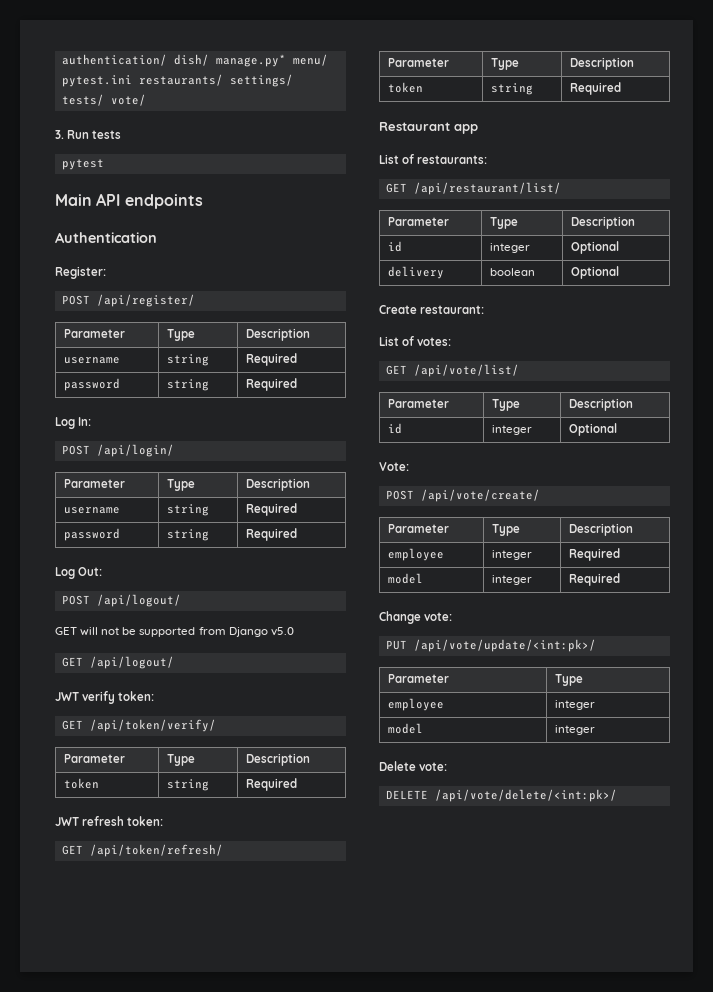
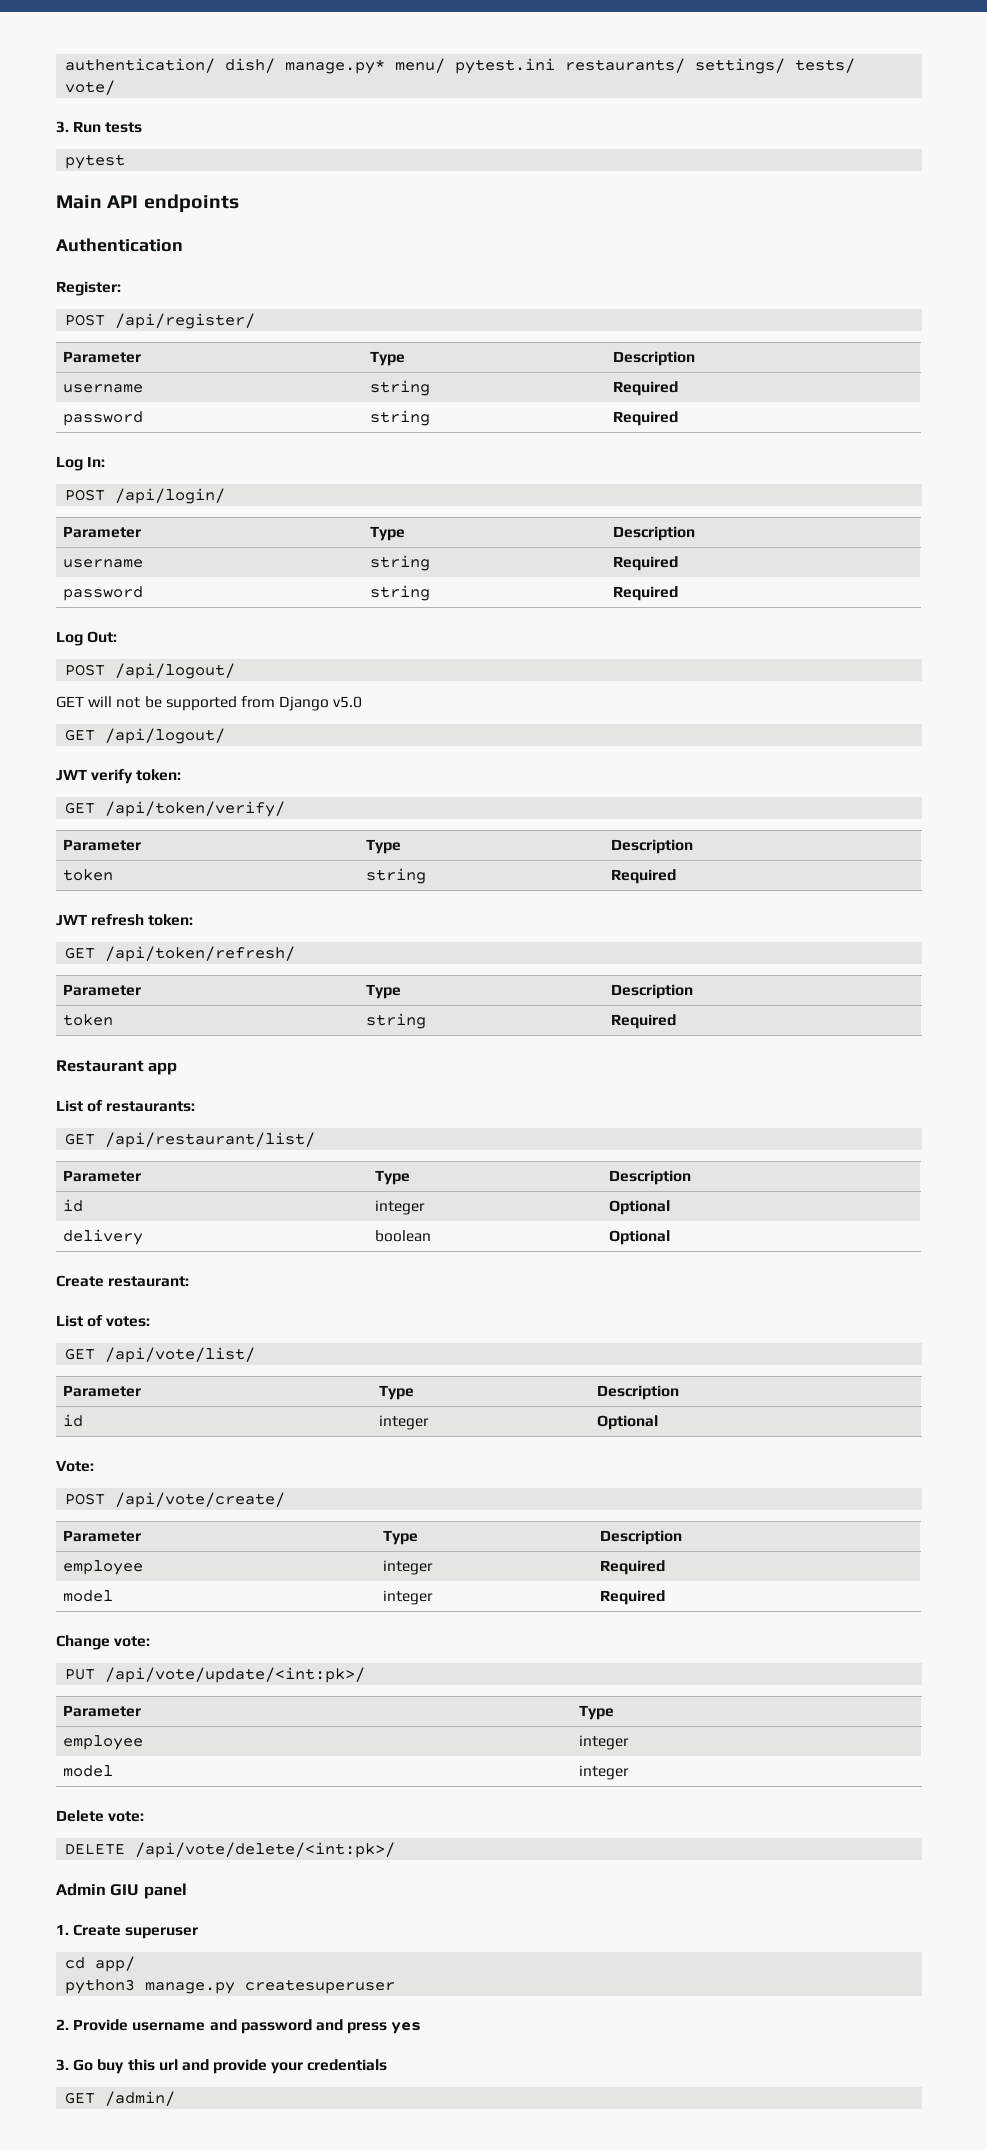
(617, 795) none -> [56,1883,187,1899] [56,1924,199,1939] [65,1956,136,1972] [65,1979,396,1994] [56,2019,422,2034] [56,2059,388,2074] [65,2091,176,2106] // Admin GIU panel // 1. Create superuser // cd app/ // python3 manage.py createsuperuser // 2. Provide username and password and press yes // 3. Go buy this url and provide your credentials // GET /admin/

